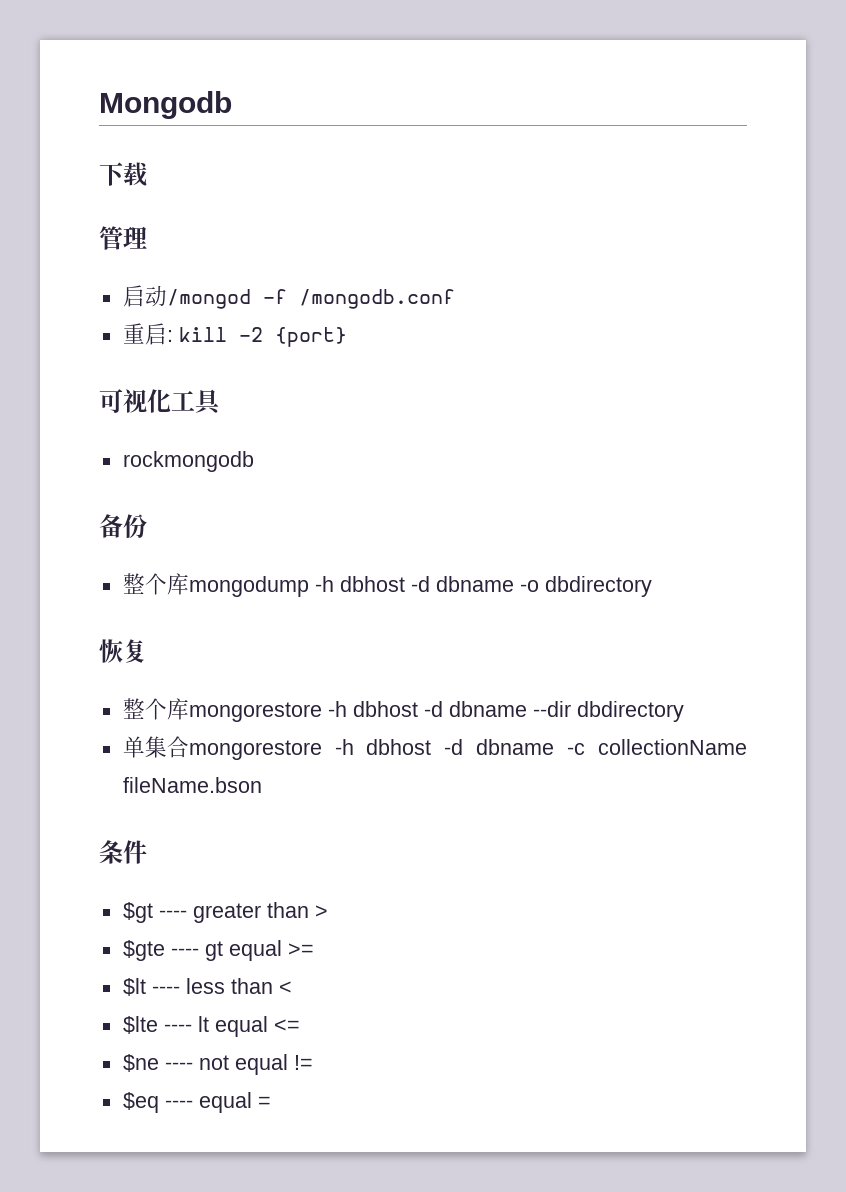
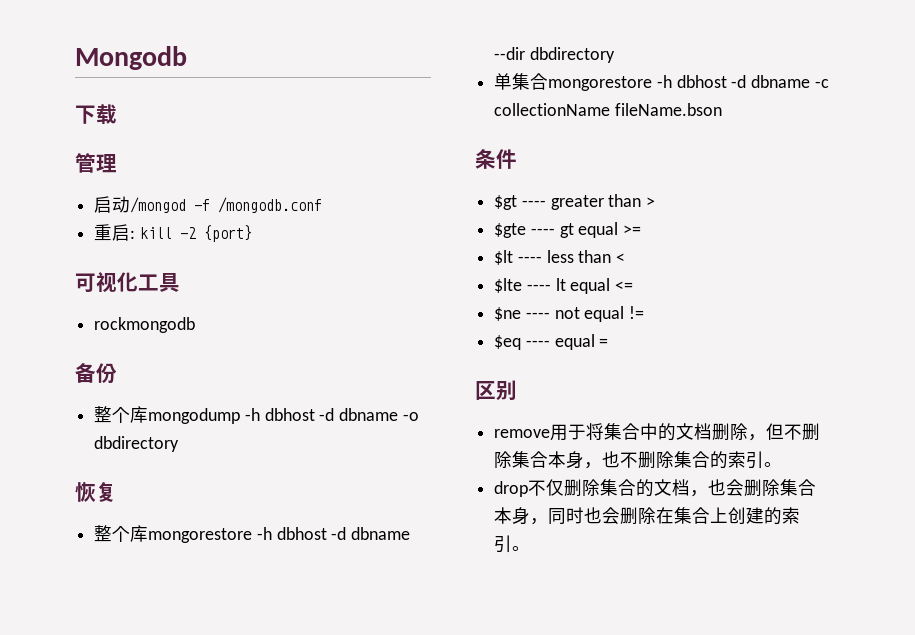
(271, 1102) none -> [475,380,517,401] [494,423,821,441] [494,451,783,469] [494,479,817,497] [494,507,801,525] [494,535,531,553] // 区别 // remove用于将集合中的文档删除，但不删除集合本身，也不删除集合的索引。 // drop不仅删除集合的文档，也会删除集合本身，同时也会删除在集合上创建的索引。

